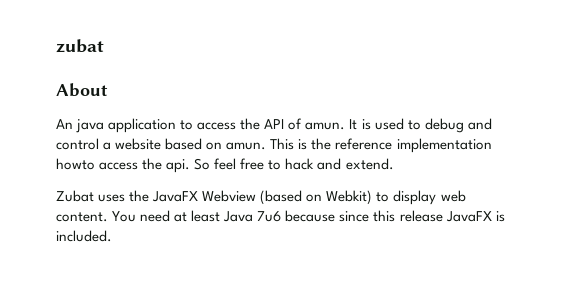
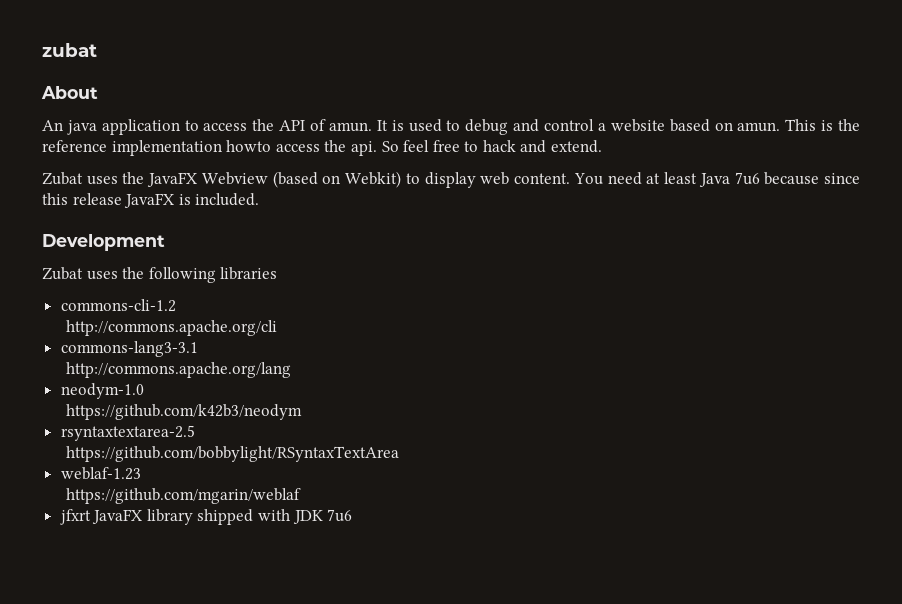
(112, 236) none -> [42,234,165,251] [42,267,278,283] [60,299,176,312] [65,320,277,336] [60,341,198,357] [65,362,291,378] [60,383,144,399] [65,404,302,420] [60,425,195,441] [65,446,399,462] [60,467,141,480] [65,488,301,504] [59,509,353,525] // Development // Zubat uses the following libraries // commons-cli-1.2 // http://commons.apache.org/cli // commons-lang3-3.1 // http://commons.apache.org/lang // neodym-1.0 // https://github.com/k42b3/neodym // rsyntaxtextarea-2.5 // https://github.com/bobbylight/RSyntaxTextArea // weblaf-1.23 // https://github.com/mgarin/weblaf // jfxrt JavaFX library shipped with JDK 7u6

